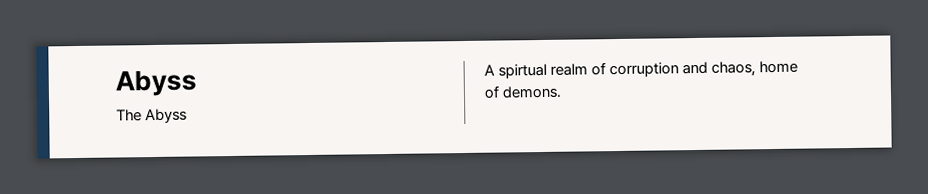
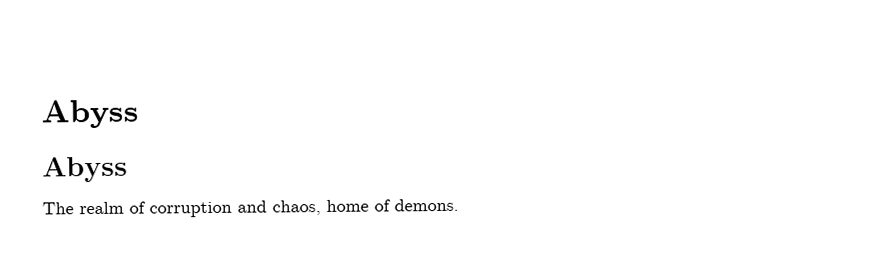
[115,69,197,97] Abyss -> [41,99,139,129] [42,156,128,183] Abyss // Abyss
[145,108,188,124] [484,63,548,79] Abyss // A spirtual -> (74, 208) none

